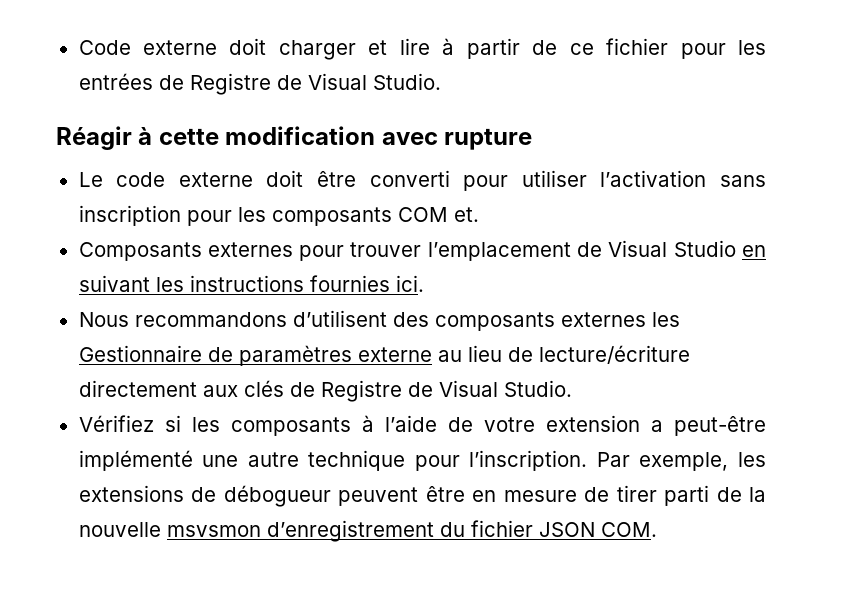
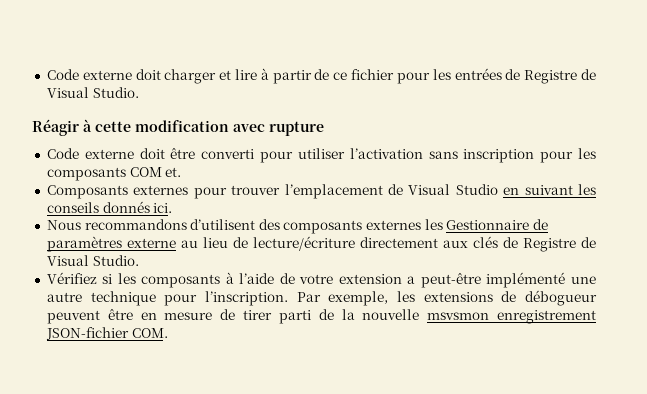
[78,172,166,187] Le code -> [46,148,79,159] Code
[189,275,390,292] instructions fournies -> [46,201,150,213] conseils donnés
[266,520,595,542] d’enregistrement du fichier JSON -> [496,310,596,324] [45,327,129,340] enregistrement JSON-fichier

